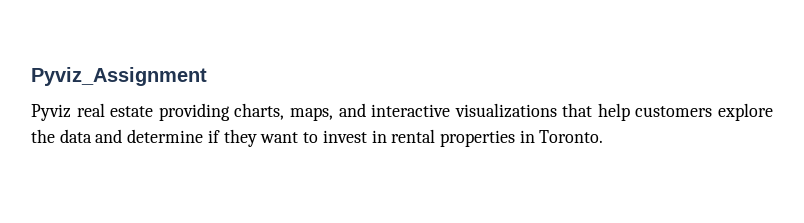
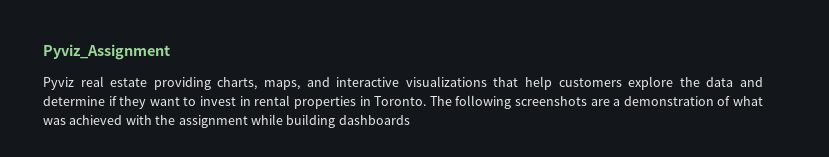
(604, 136) none -> [429,95,763,109] [43,114,410,128] The following screenshots are a demonstration of what was achieved with the assignment while building dashboards

